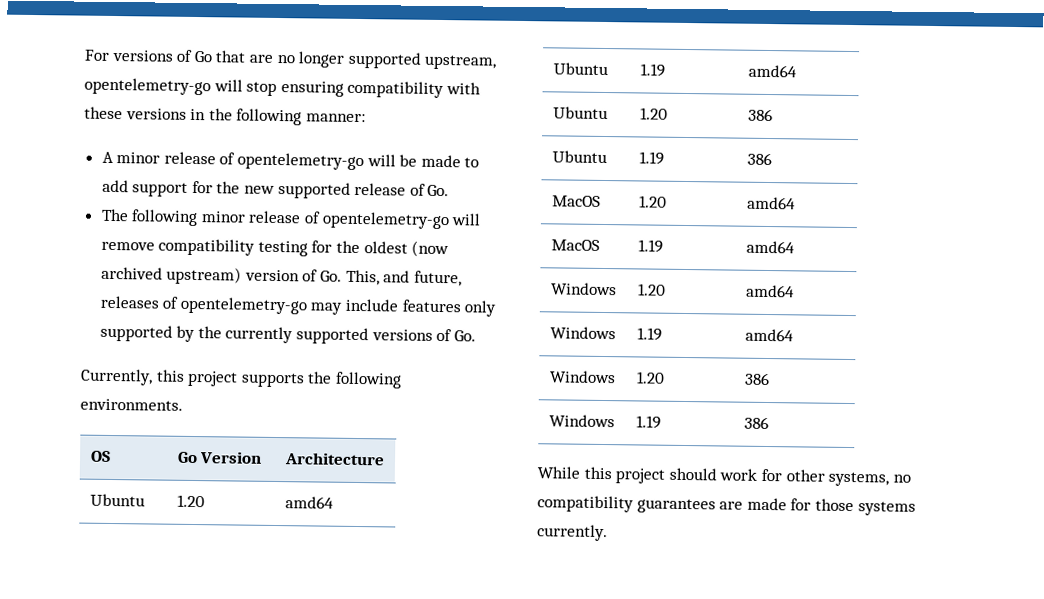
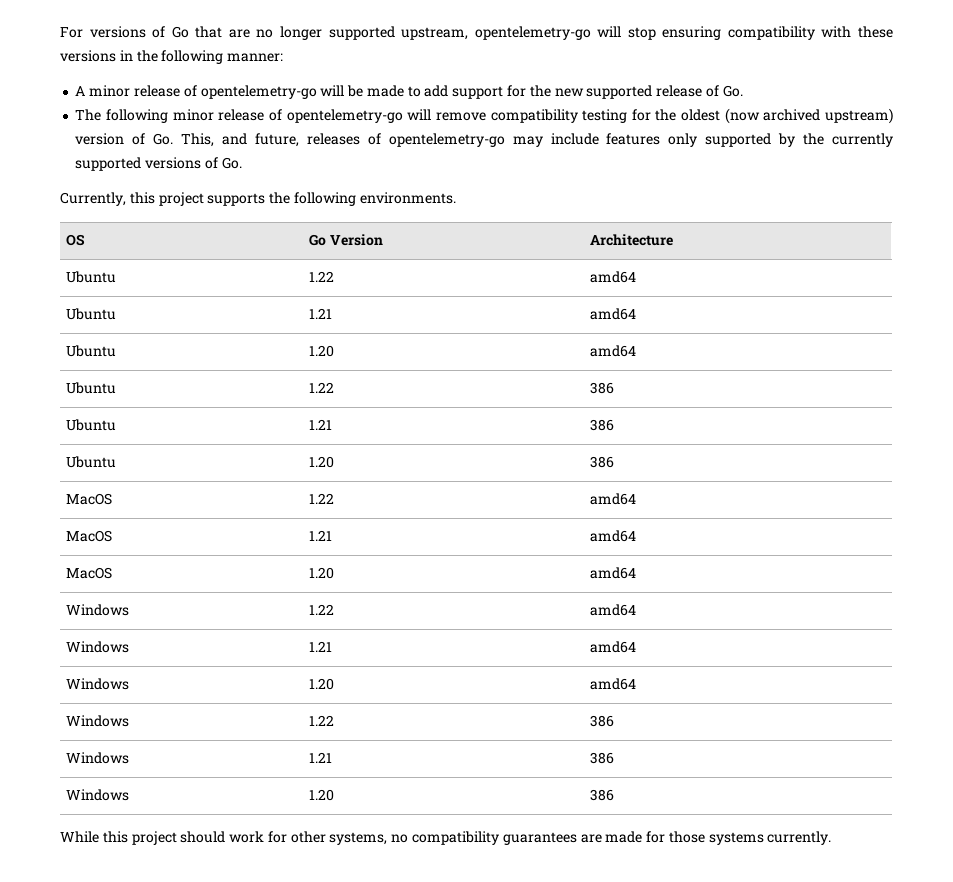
[176,494,205,508] [284,496,334,509] [552,62,608,76] [639,63,665,77] 1.20 | amd64 // Ubuntu | 1.19 -> [308,271,334,282] [589,271,636,283] [65,308,116,320] [308,308,332,319] 1.22 | amd64 // Ubuntu | 1.21
[747,108,773,122] [551,150,607,164] [638,151,664,165] [746,152,772,166] [551,195,601,207] [638,195,667,208] [746,196,796,210] [550,239,600,251] [637,239,663,253] | 386 // Ubuntu | 1.19 | 386 // MacOS | 1.20 | amd64 // MacOS | 1.19 -> [589,345,636,357] [65,382,116,394] [308,382,334,393] [589,382,614,394] [65,419,116,431] [308,419,332,430] [589,419,614,431] [65,456,116,468] [308,456,334,468] [589,456,614,468] [65,493,112,505] [308,493,334,504] [589,493,636,505] [65,530,112,542] [308,530,332,541] [589,530,636,542] [65,567,112,579] [308,567,334,579] [589,567,636,579] [65,604,129,616] [308,604,334,615] [589,604,636,616] [65,641,129,653] [308,641,332,652] | amd64 // Ubuntu | 1.22 | 386 // Ubuntu | 1.21 | 386 // Ubuntu | 1.20 | 386 // MacOS | 1.22 | amd64 // MacOS | 1.21 | amd64 // MacOS | 1.20 | amd64 // Windows | 1.22 | amd64 // Windows | 1.21
[636,327,662,341] [744,328,794,342] [548,370,616,384] [635,371,665,384] [743,372,770,386] [548,414,615,428] [635,415,661,429] 1.19 | amd64 // Windows | 1.20 | 386 // Windows | 1.19 -> [308,715,334,726] [589,715,614,727] [65,752,129,764] [308,752,332,763] [589,752,614,764] [65,789,129,801] [308,789,334,801] 1.22 | 386 // Windows | 1.21 | 386 // Windows | 1.20

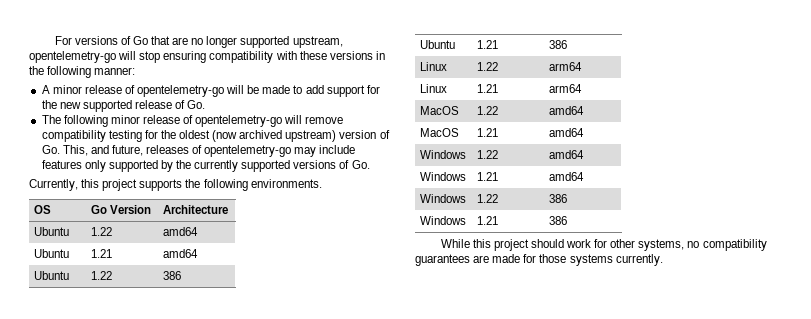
[65,345,116,357] [308,345,334,357] [589,345,636,357] // Ubuntu | 1.20 | amd64 -> (199, 253) none
[65,456,116,468] [308,456,334,468] [589,456,614,468] Ubuntu | 1.20 | 386 -> [420,62,448,71] [477,62,499,71] [549,62,583,71] [420,84,448,93] [477,84,499,93] [549,84,583,93] Linux | 1.22 | arm64 // Linux | 1.21 | arm64
[65,567,112,579] [308,567,334,579] [589,567,636,579] // MacOS | 1.20 | amd64 -> (585, 132) none
[65,678,129,690] [308,678,334,690] [589,678,636,690] // Windows | 1.20 | amd64 -> (585, 176) none
[65,789,129,801] [308,789,334,801] [589,789,614,801] // Windows | 1.20 | 386 -> (568, 220) none

